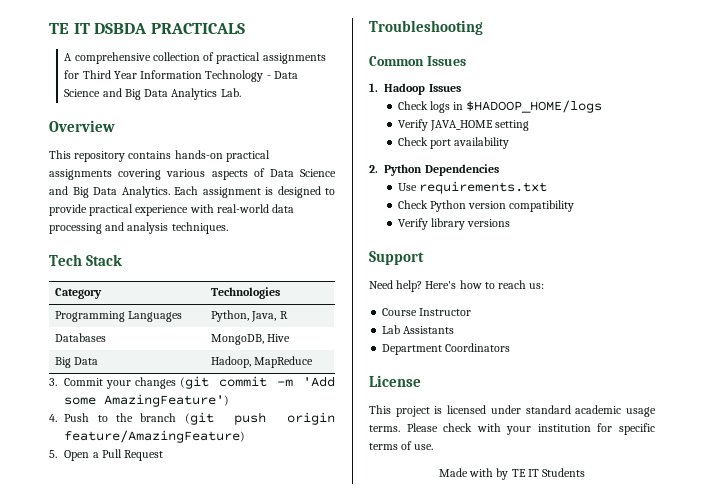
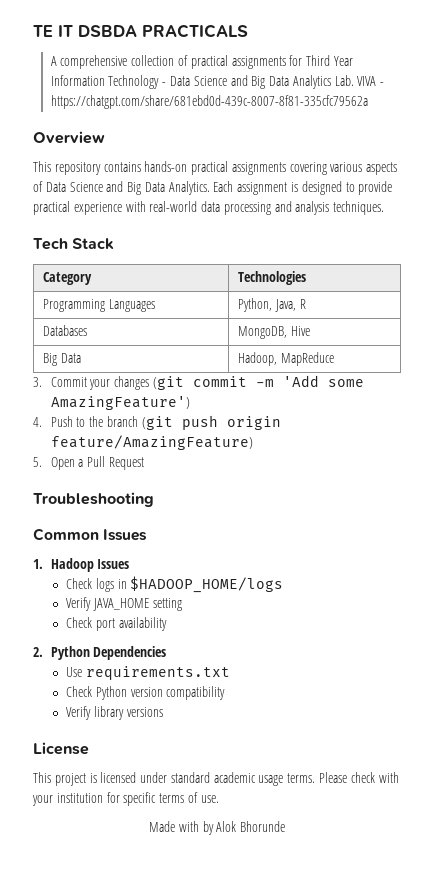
(241, 92) none -> [357,76,385,86] [50,95,368,109] VIVA - https://chatgpt.com/share/681ebd0d-439c-8007-8f81-335cfc79562a
[369,251,424,265] [369,280,545,292] [382,308,472,316] [382,325,455,334] [382,343,511,355] // Support // Need help? Here's how to reach us: // Course Instructor // Lab Assistants // Department Coordinators -> (163, 712) none
[511,468,586,477] TE IT Students -> [216,821,286,832] Alok Bhorunde

